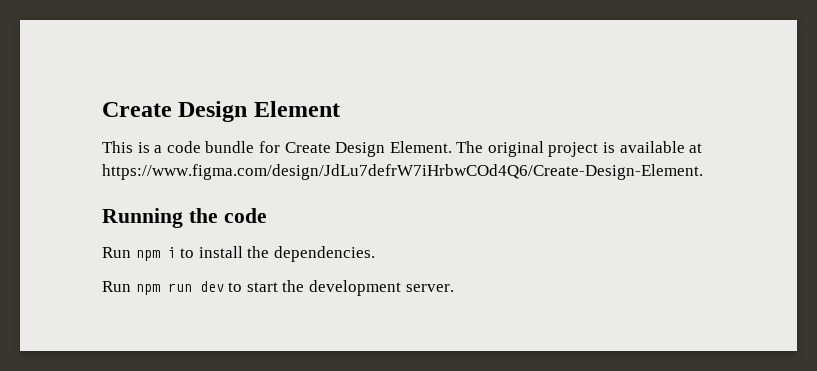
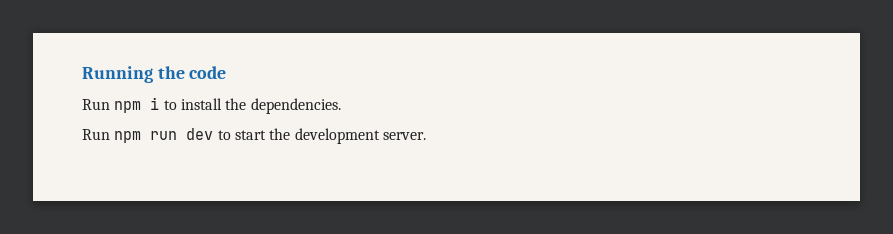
[102,101,340,122] [102,141,703,157] [102,164,703,180] Create Design Element // This is a code bundle for Create Design Element. The original project is available at https://www.figma.com/design/JdLu7defrW7iHrbwCOd4Q6/Create-Design-Element. // -> (82, 74) none

